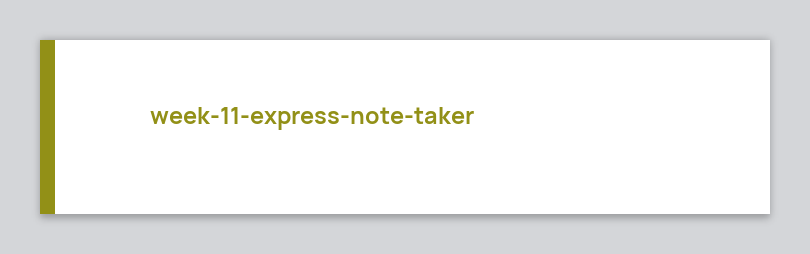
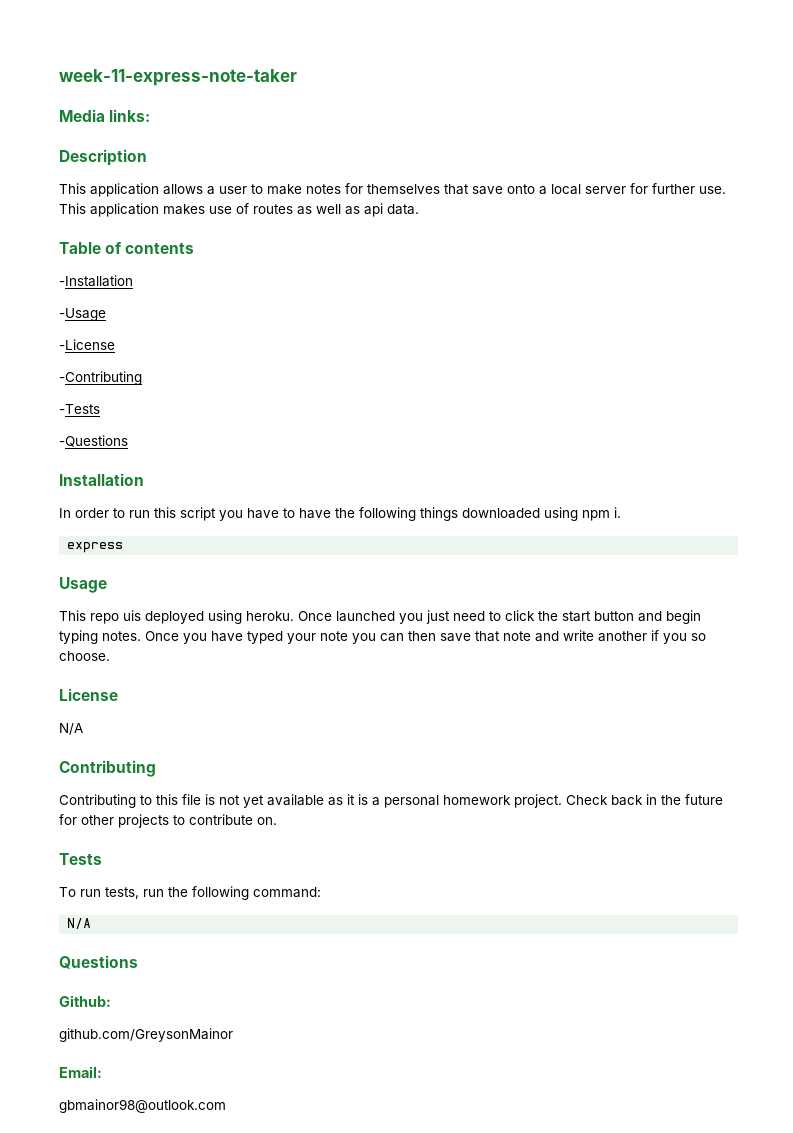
(474, 118) none -> [59,109,151,122] [59,149,147,166] [59,183,726,197] [59,203,419,217] [59,242,195,254] [59,275,133,287] [59,308,106,321] [59,339,115,350] [59,371,142,385] [59,404,100,414] [59,435,128,447] [59,473,144,486] [59,507,621,521] [67,542,124,553] [59,577,107,593] [59,610,701,624] [59,630,706,644] [59,651,110,661] [59,688,118,701] [59,723,83,735] [59,760,156,777] [59,794,723,808] [59,814,277,828] [59,853,102,865] [59,886,321,900] [67,918,92,929] [59,955,138,969] [59,995,111,1007] [59,1028,233,1042] [59,1066,102,1078] [59,1099,226,1113] // Media links: // Description // This application allows a user to make notes for themselves that save onto a local server for further use. This application makes use of routes as well as api data. // Table of contents // -Installation // -Usage // -License // -Contributing // -Tests // -Questions // Installation // In order to run this script you have to have the following things downloaded using npm i. // express // Usage // This repo uis deployed using heroku. Once launched you just need to click the start button and begin typing notes. Once you have typed your note you can then save that note and write another if you so choose. // License // N/A // Contributing // Contributing to this file is not yet available as it is a personal homework project. Check back in the future for other projects to contribute on. // Tests // To run tests, run the following command: // N/A // Questions // Github: // github.com/GreysonMainor // Email: // gbmainor98@outlook.com

